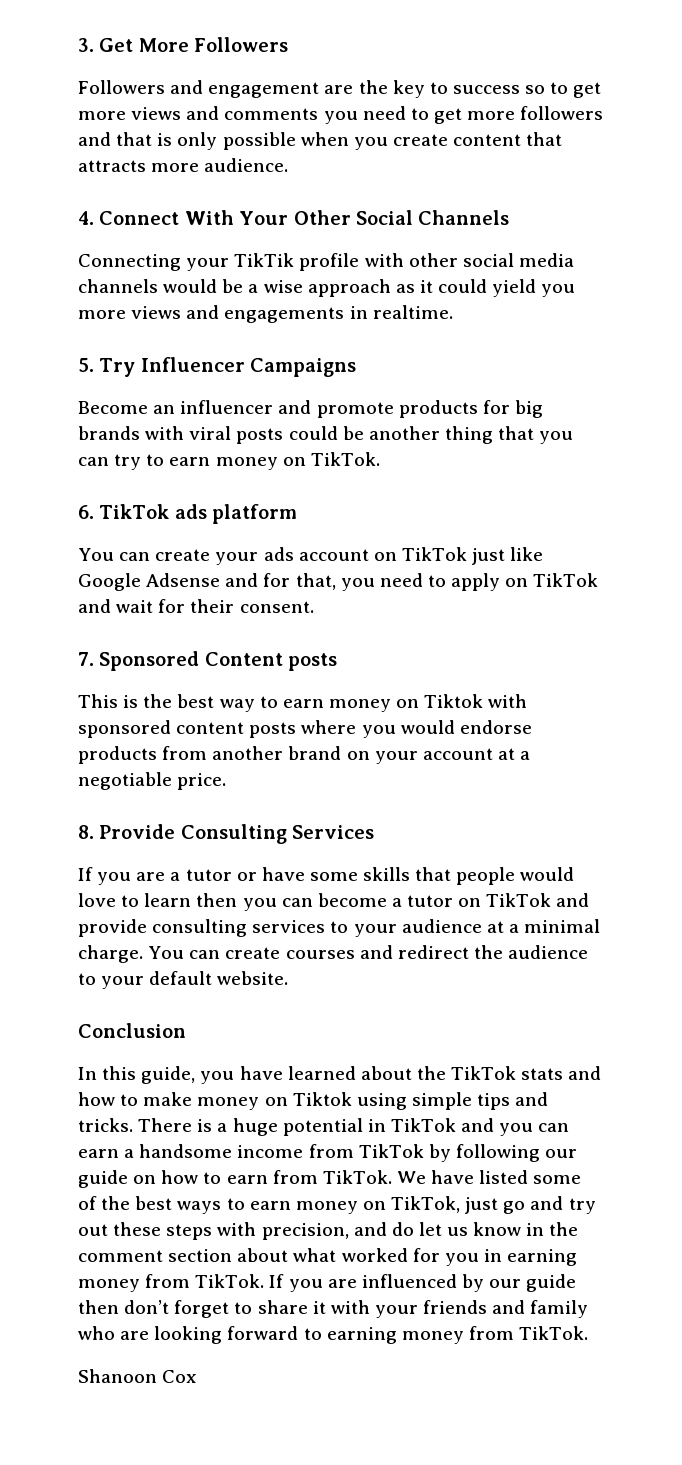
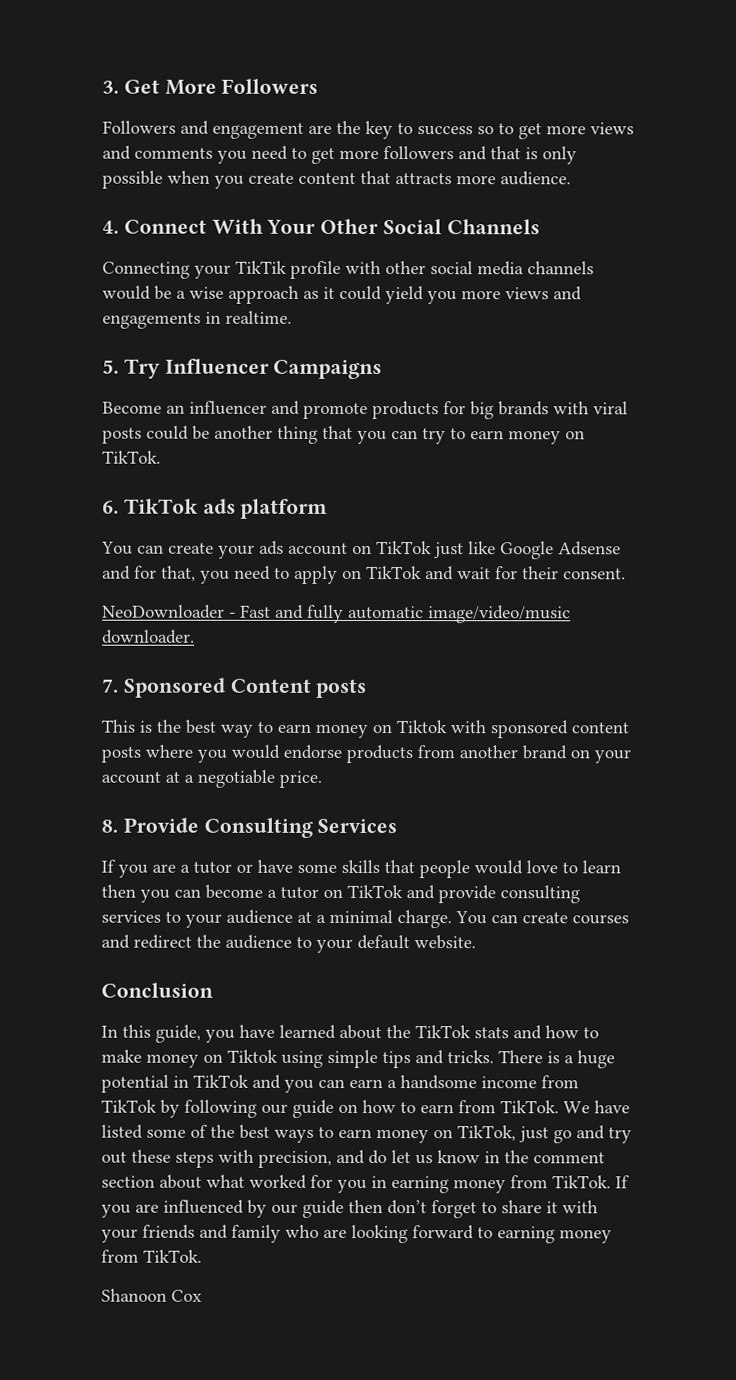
(314, 607) none -> [102,604,571,624] [102,629,195,644] // NeoDownloader - Fast and fully automatic image/video/music downloader.

